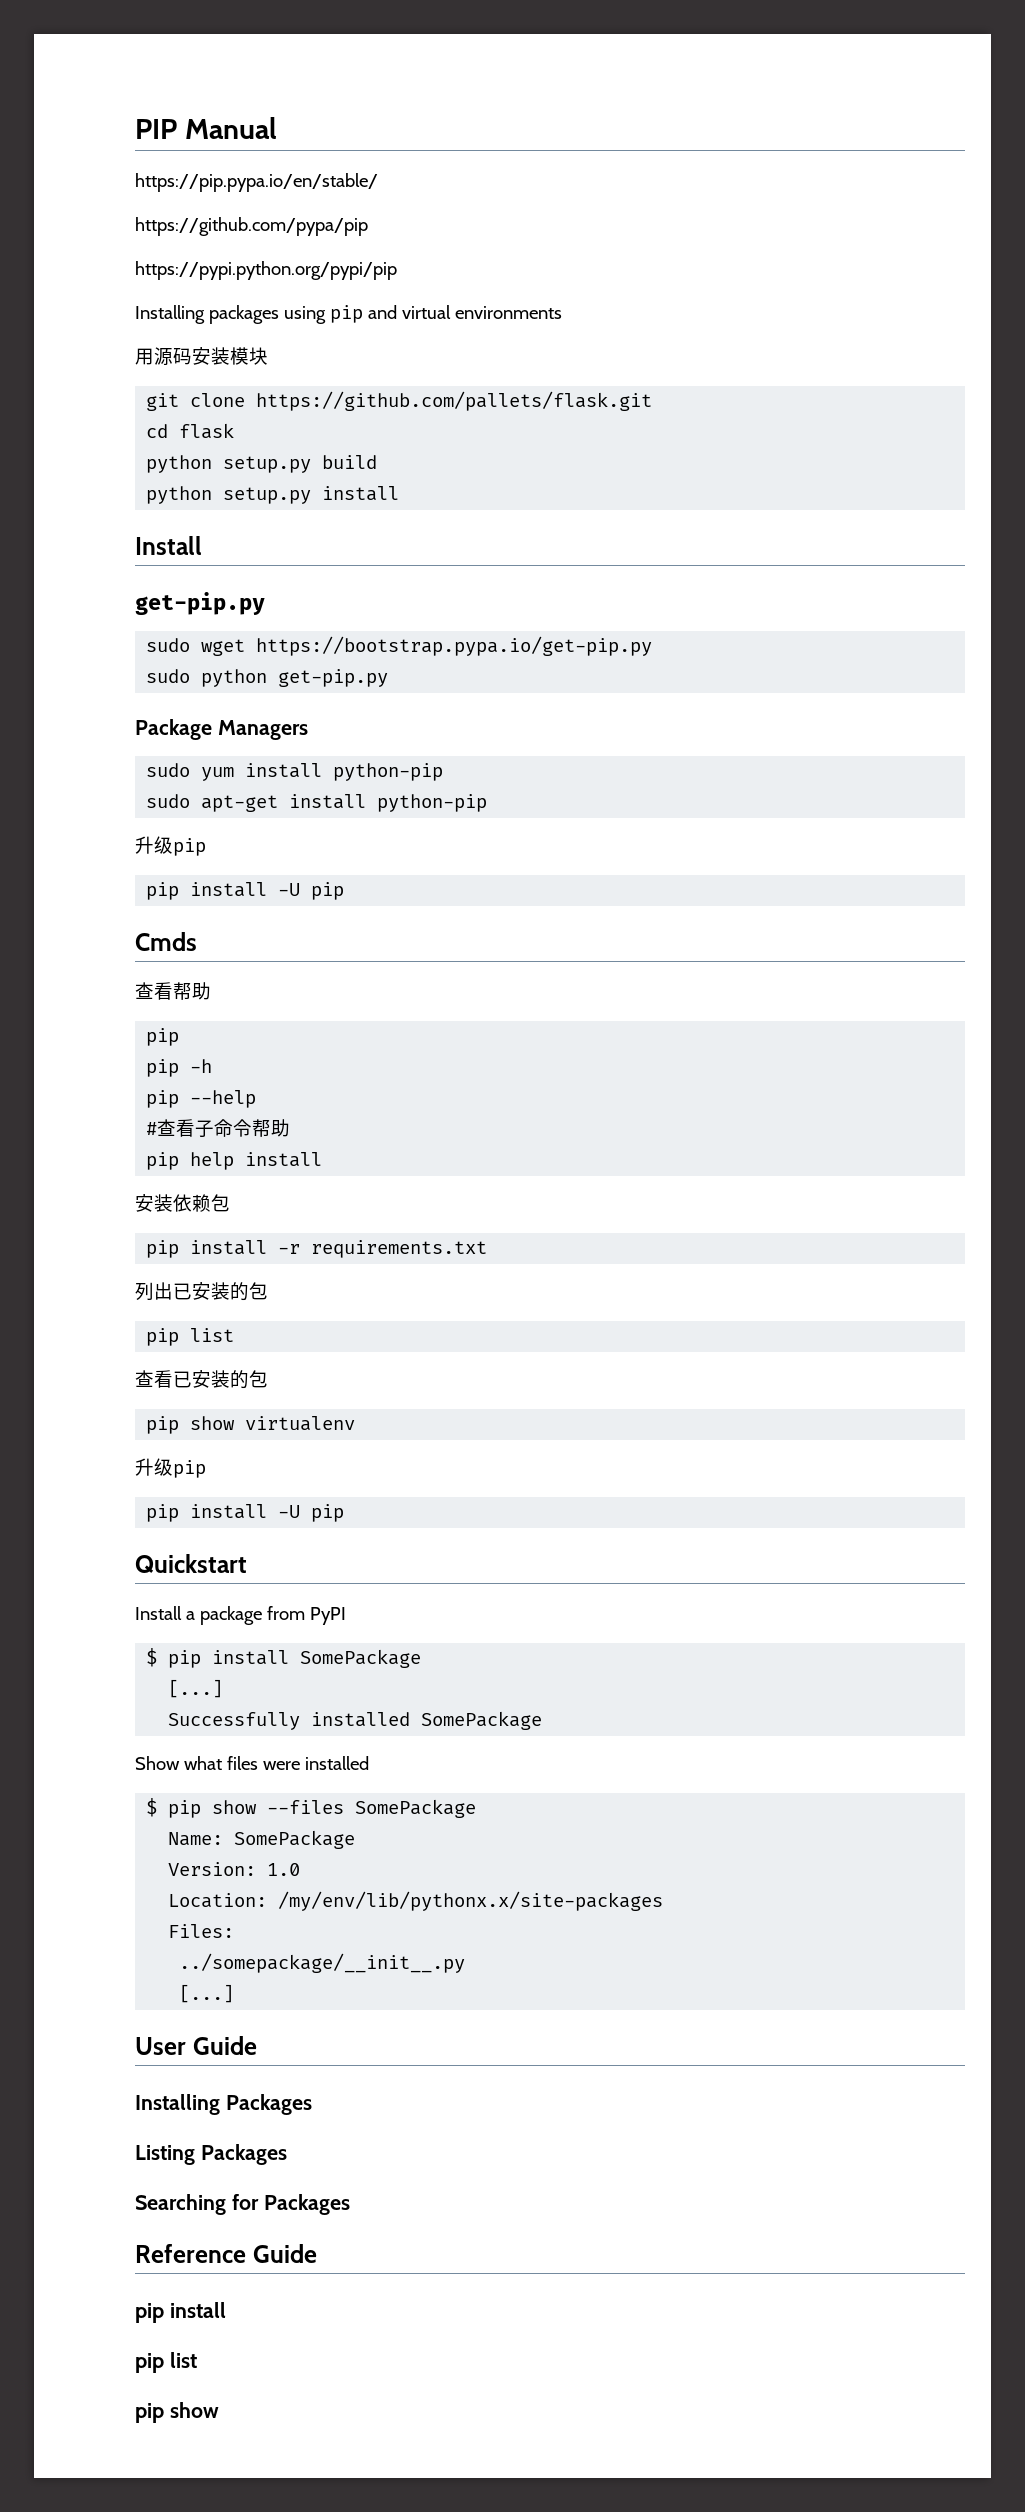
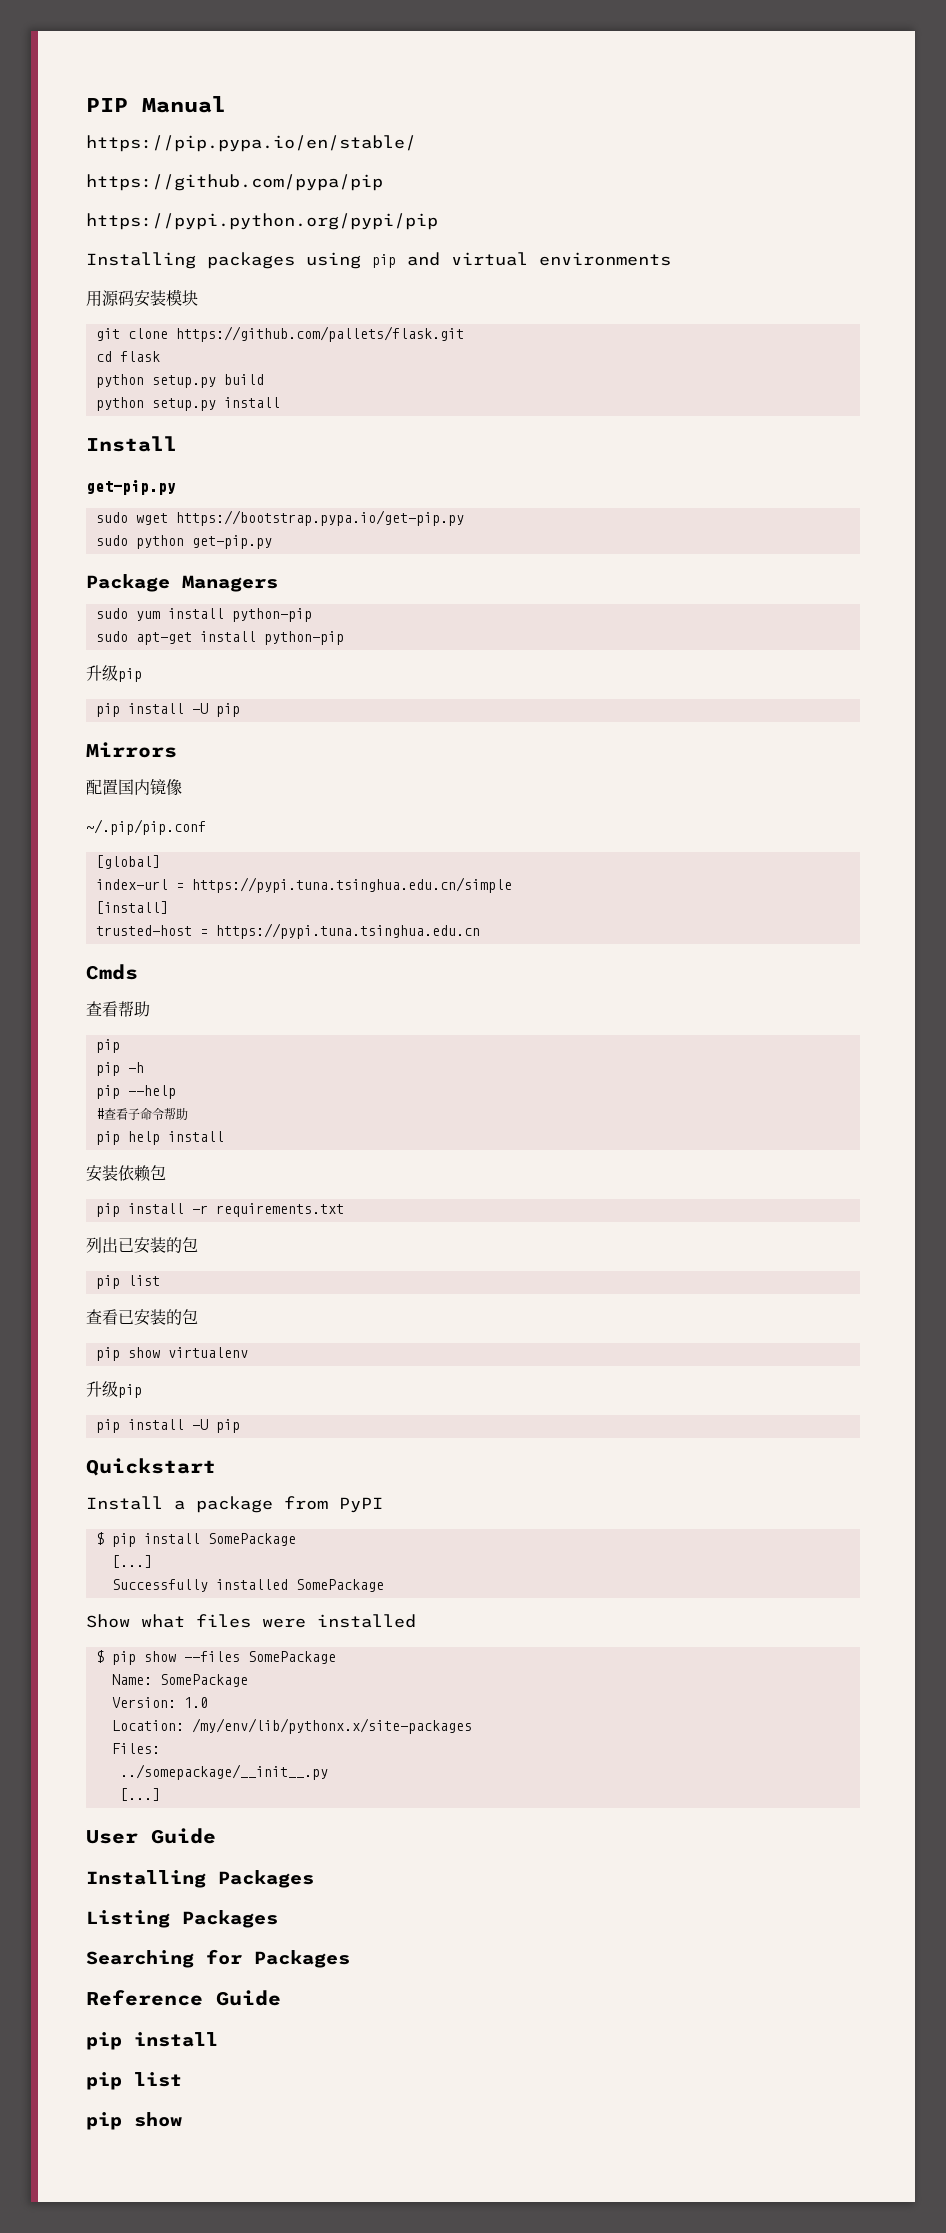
(345, 891) none -> [86,742,177,758] [86,778,182,796] [86,819,206,835] [95,855,160,869] [95,877,512,893] [95,901,168,914] [95,923,480,939] // Mirrors // 配置国内镜像 // ~/.pip/pip.conf // [global] // index-url = https://pypi.tuna.tsinghua.edu.cn/simple // [install] // trusted-host = https://pypi.tuna.tsinghua.edu.cn

